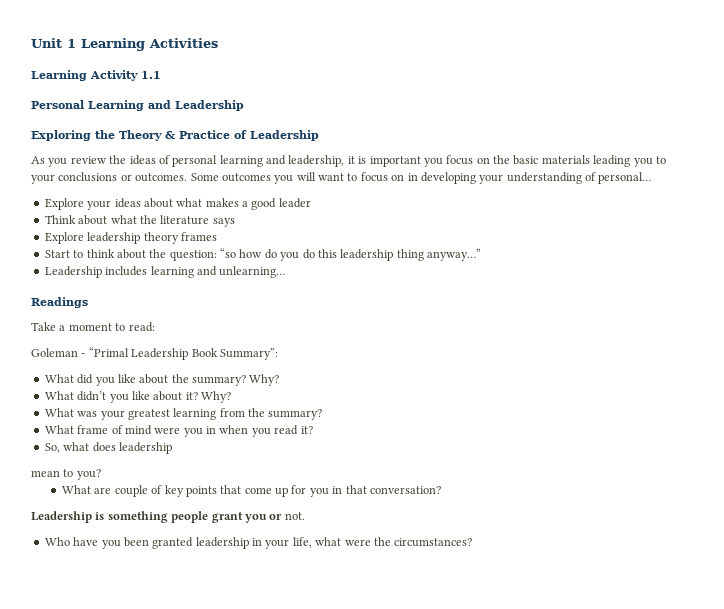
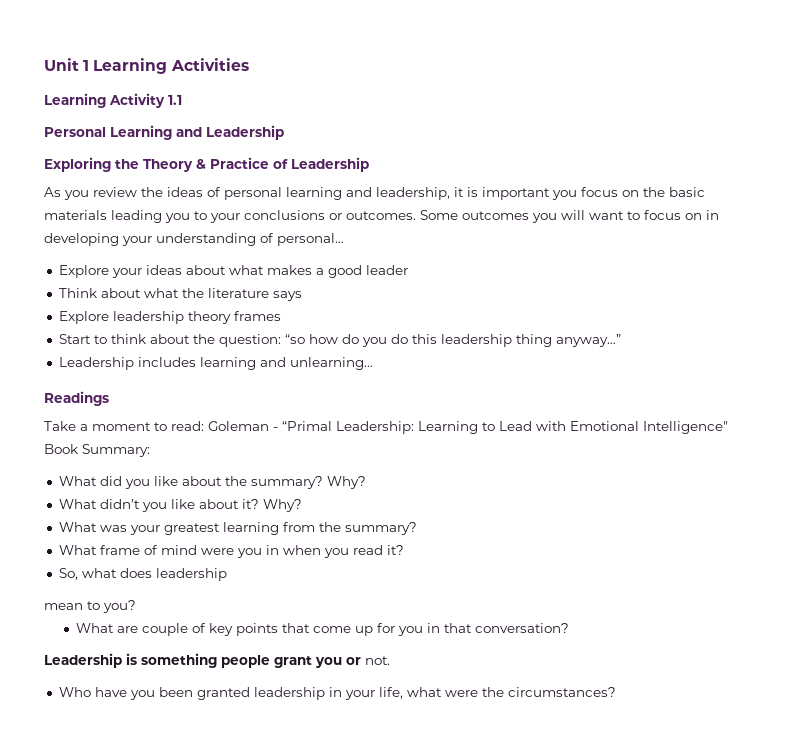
(155, 327) // -> (204, 426) none
[131,348,278,360] Leadership Book Summary”: -> [336,421,728,434] [44,444,150,457] Leadership: Learning to Lead with Emotional Intelligence" Book Summary:

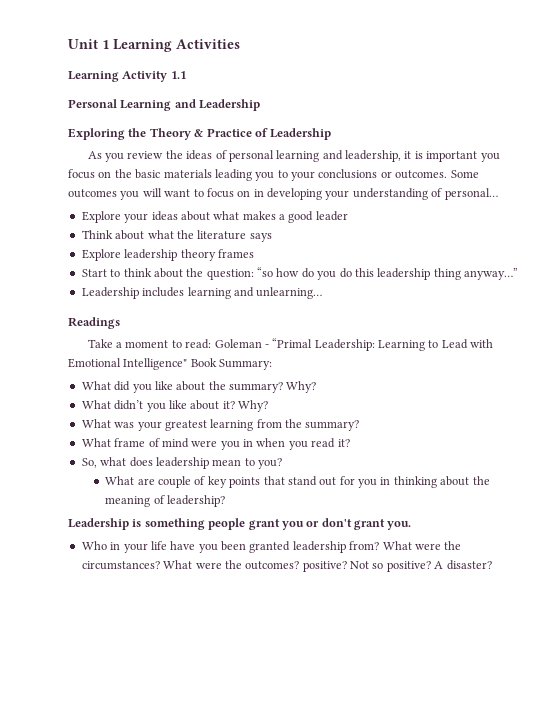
(227, 574) // -> (209, 463) none
[312,626,373,636] come up -> [287,476,337,486] stand out
[443,623,569,633] that conversation? -> [393,476,490,488] [105,495,226,507] thinking about the meaning of leadership?
[365,656,390,665] [58,687,91,697] not. // Who -> [321,518,412,530] [81,541,167,553] don't grant you. // Who in your life
[328,687,616,700] in your life, what were the circumstances? -> [349,541,462,550] [81,560,492,572] from? What were the circumstances? What were the outcomes? positive? Not so positive? A disaster?

